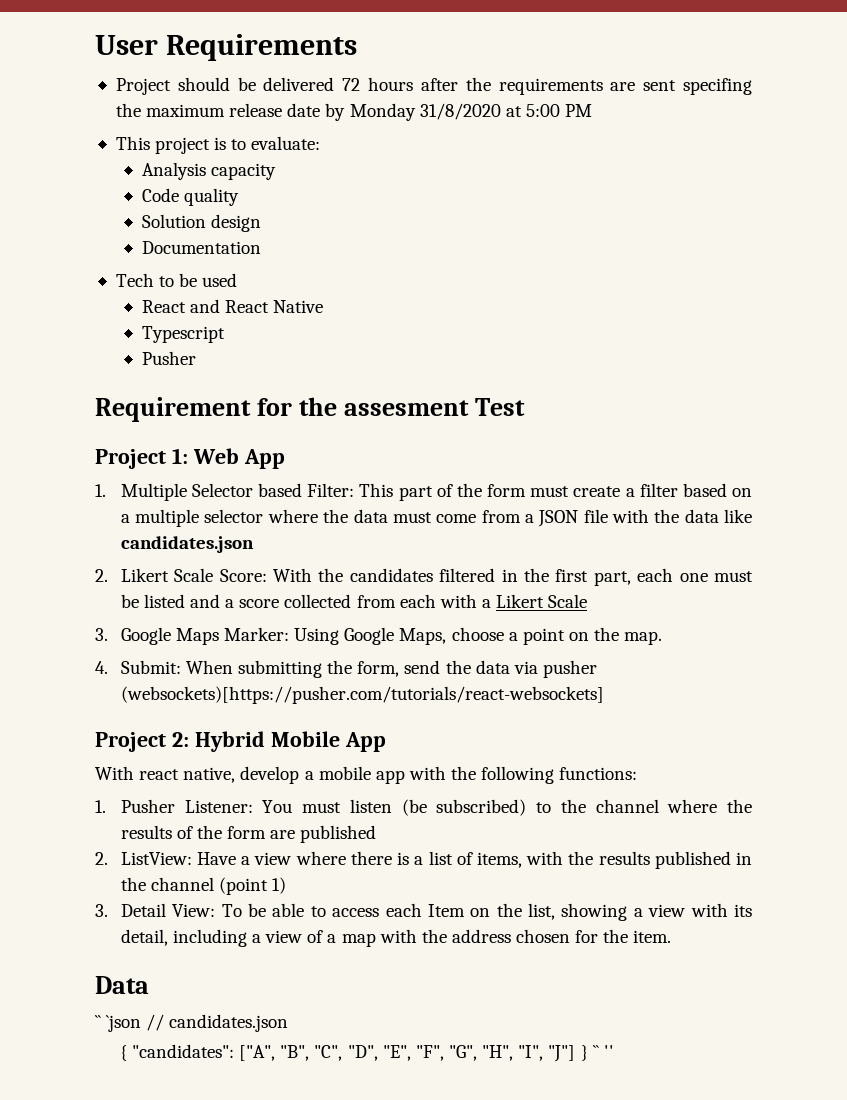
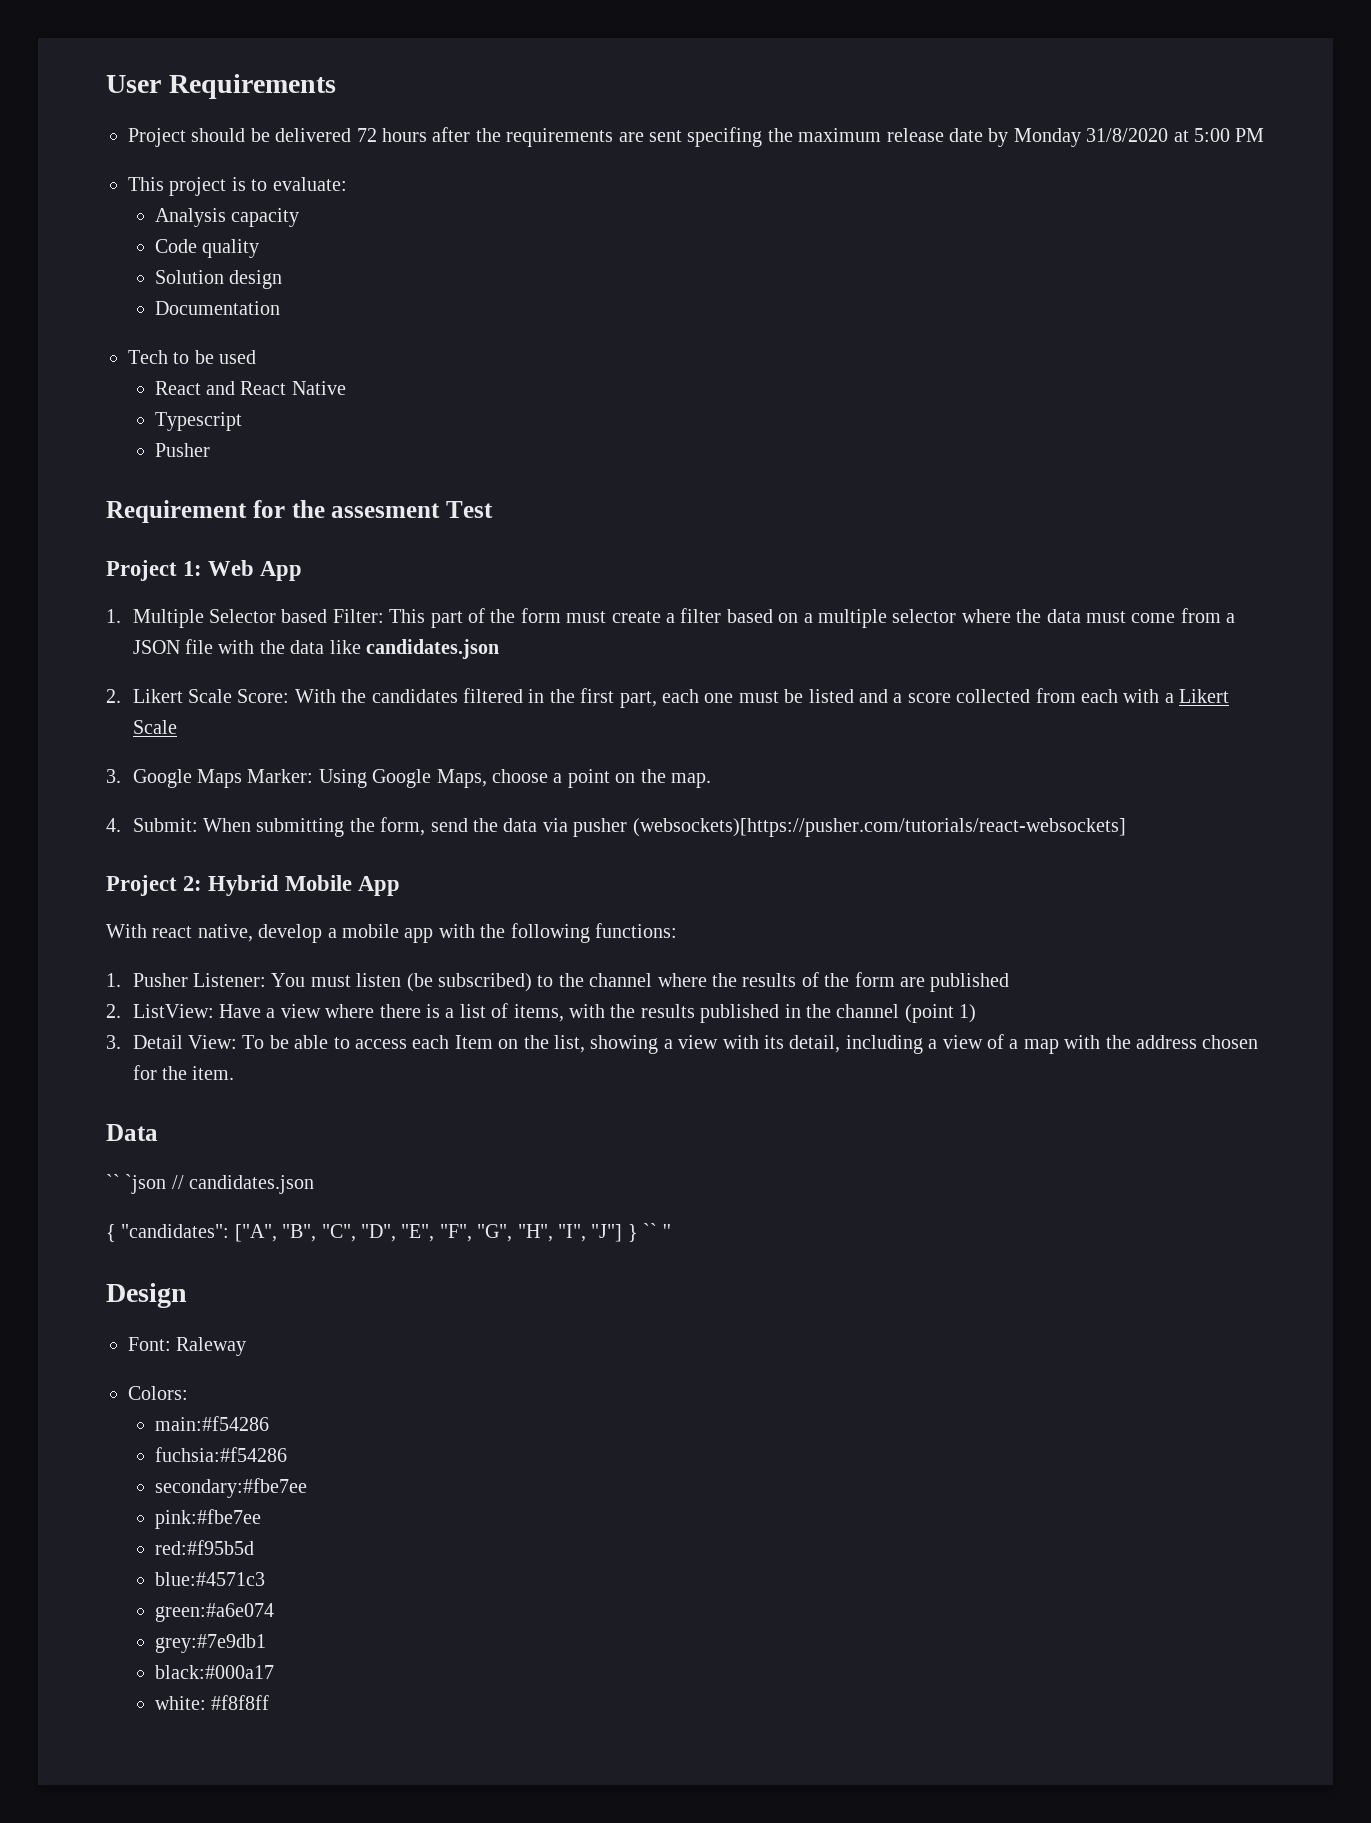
(614, 1051) none -> [106,1283,187,1308] [128,1337,247,1356] [128,1386,188,1400] [154,1416,269,1431] [154,1447,287,1462] [154,1478,307,1498] [154,1509,261,1529] [154,1540,254,1555] [154,1572,265,1586] [154,1603,274,1622] [154,1634,266,1653] [154,1665,274,1679] [154,1695,269,1710] // Design // Font: Raleway // Colors: // main:#f54286 // fuchsia:#f54286 // secondary:#fbe7ee // pink:#fbe7ee // red:#f95b5d // blue:#4571c3 // green:#a6e074 // grey:#7e9db1 // black:#000a17 // white: #f8f8ff

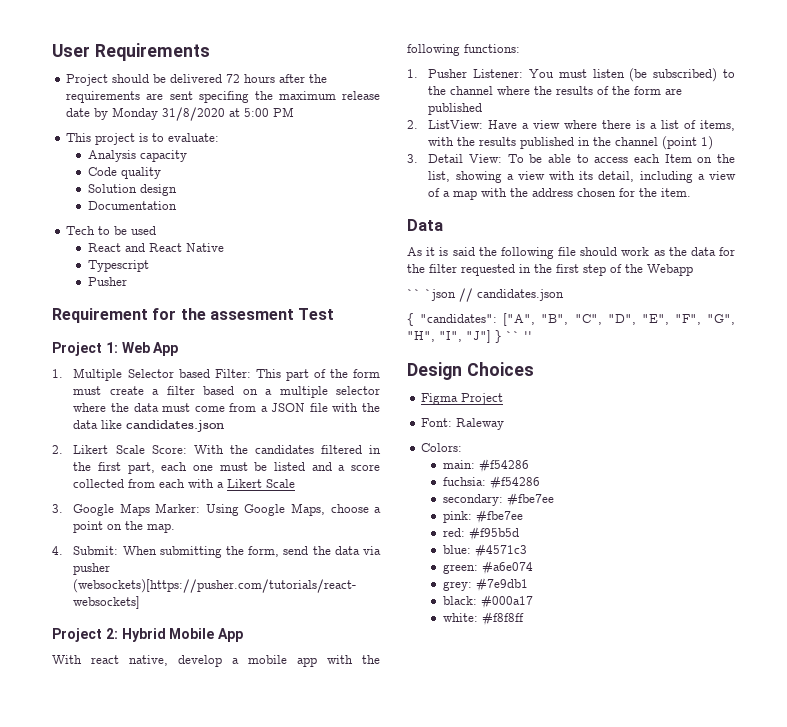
(158, 1132) none -> [407,247,735,259] [407,264,693,276] // As it is said the following file should work as the data for the filter requested in the first step of the Webapp
(187, 1295) none -> [466,362,534,376] [421,393,504,405] Choices // Figma Project
[154,1416,269,1431] [154,1447,287,1462] [154,1478,307,1498] [154,1509,261,1529] [154,1540,254,1555] [154,1572,265,1586] [154,1603,274,1622] [154,1634,266,1653] [154,1665,274,1679] main:#f54286 // fuchsia:#f54286 // secondary:#fbe7ee // pink:#fbe7ee // red:#f95b5d // blue:#4571c3 // green:#a6e074 // grey:#7e9db1 // black:#000a17 -> [442,459,529,473] [442,476,540,490] [442,493,554,507] [442,510,523,524] [442,527,519,541] [442,544,527,558] [442,561,533,575] [442,578,528,592] [442,595,533,609] main: #f54286 // fuchsia: #f54286 // secondary: #fbe7ee // pink: #fbe7ee // red: #f95b5d // blue: #4571c3 // green: #a6e074 // grey: #7e9db1 // black: #000a17

